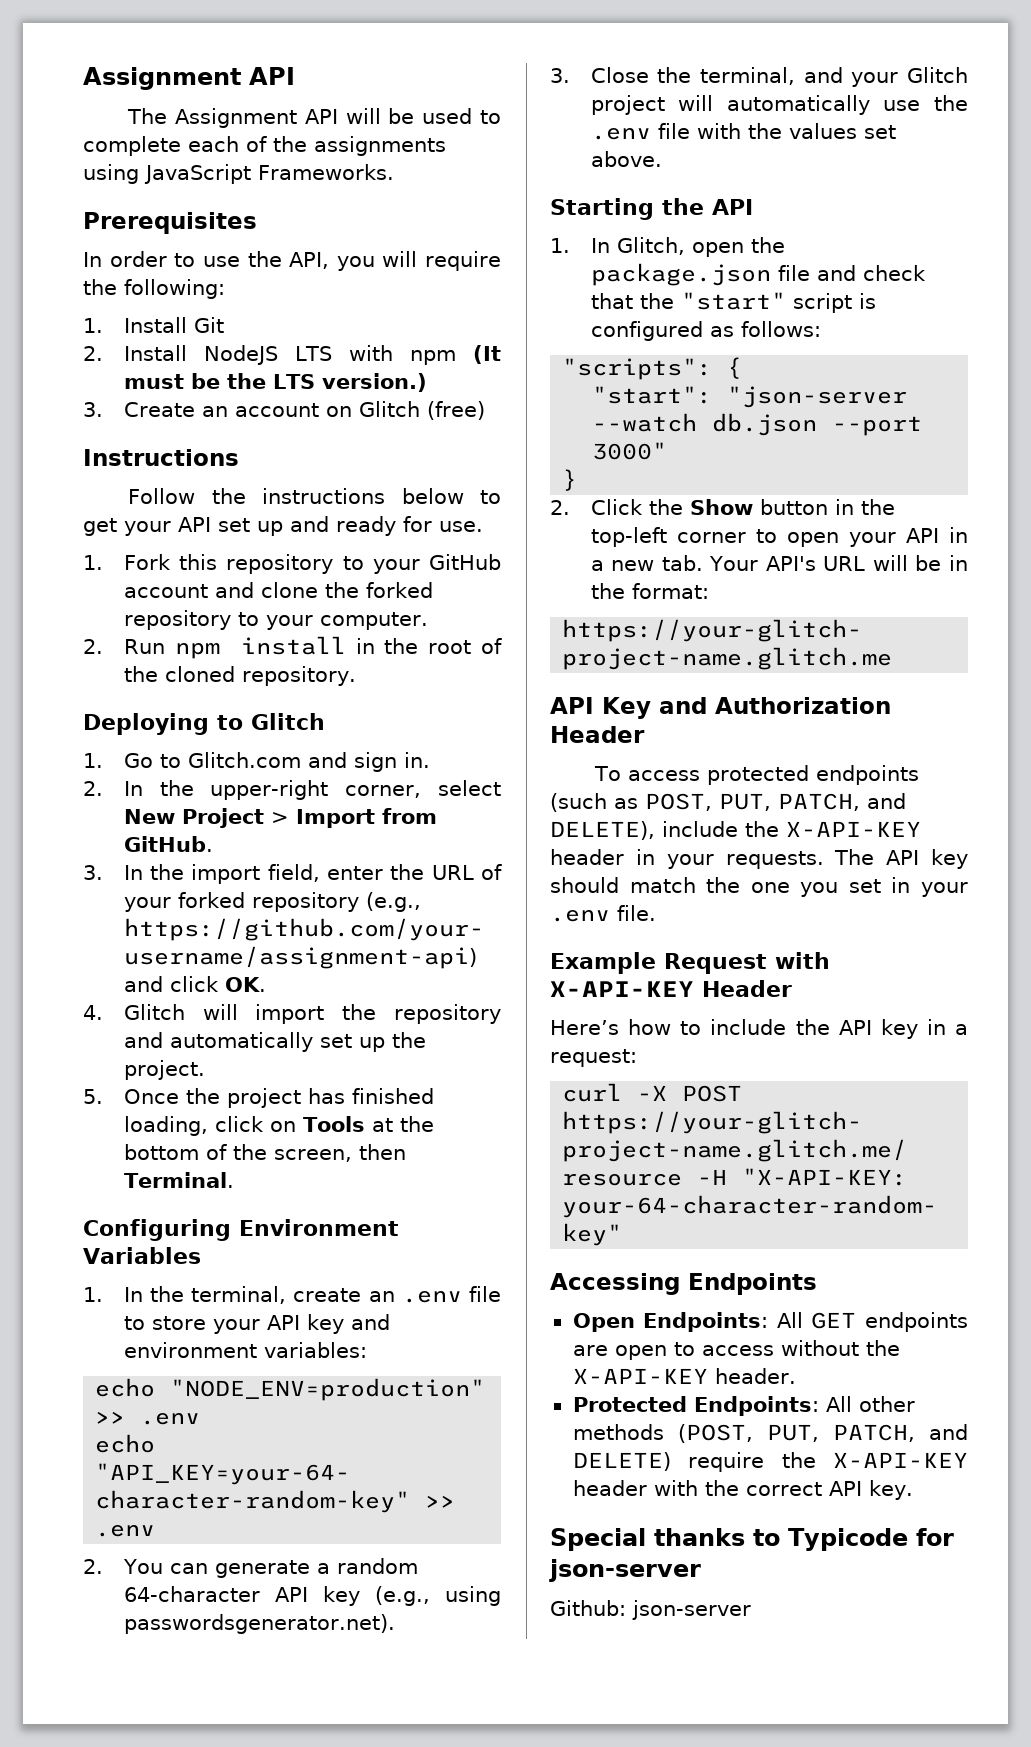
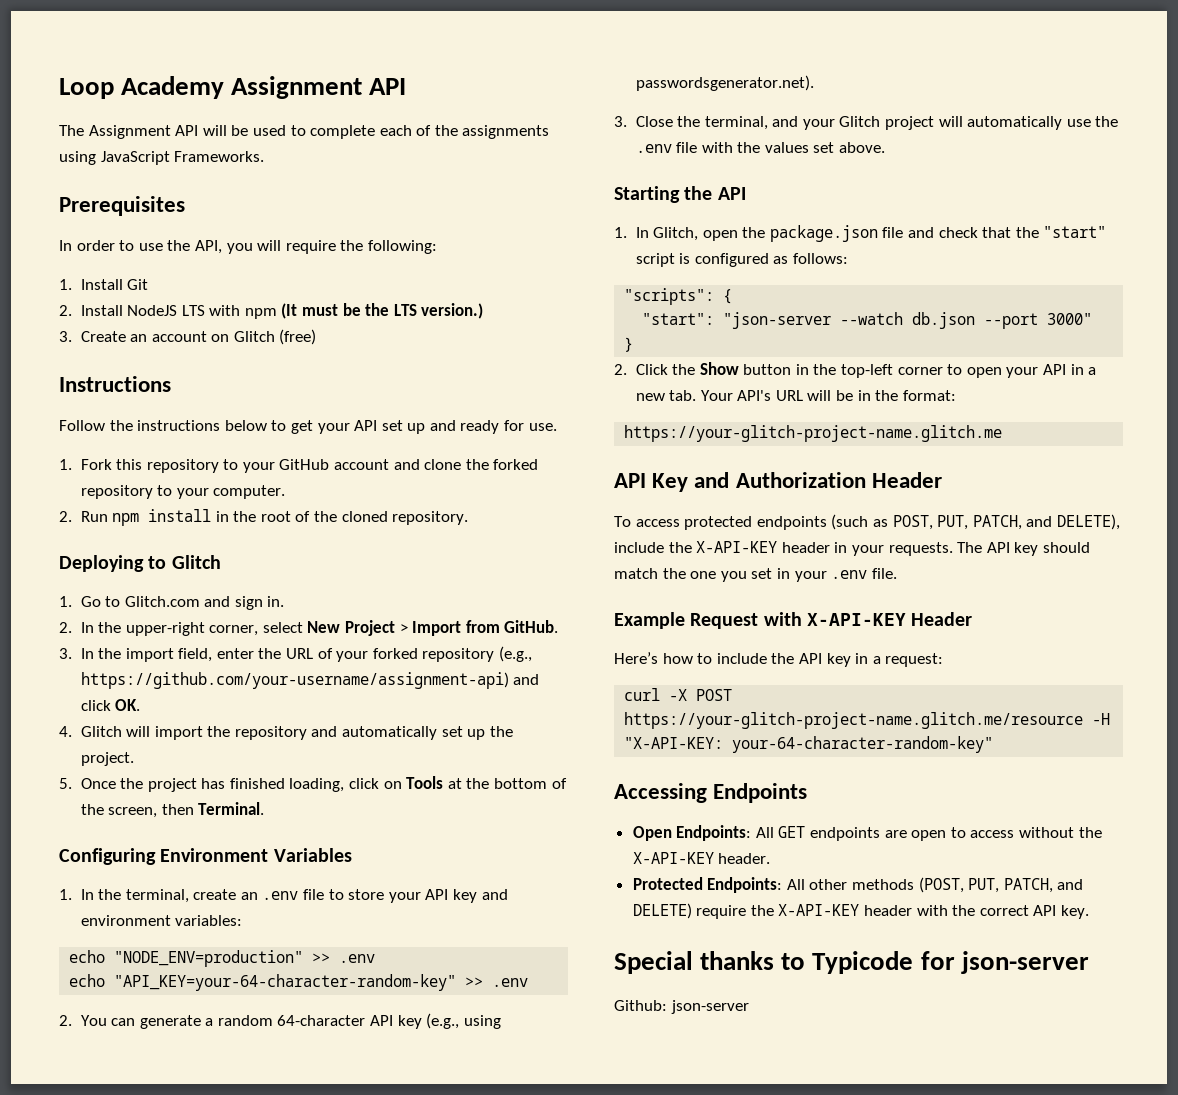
(83, 78) none -> [59,76,225,99] Loop Academy

